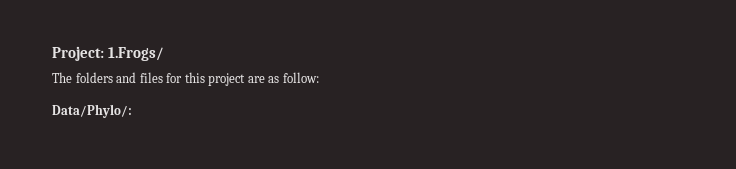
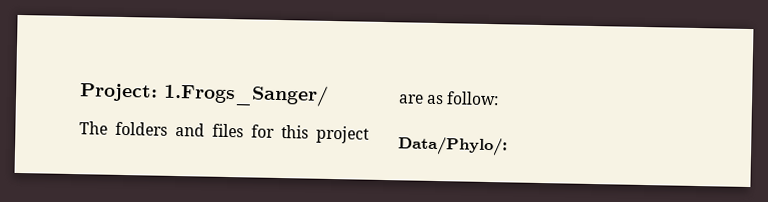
[108,47,165,61] 1.Frogs/ -> [163,82,329,107] 1.Frogs_Sanger/

